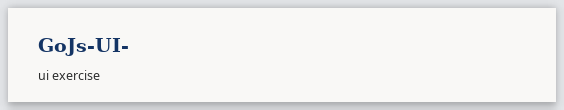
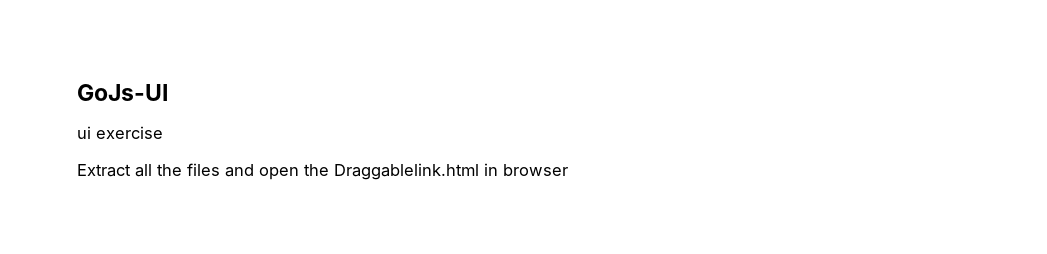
[38,38,129,56] GoJs-UI- -> [77,84,168,101] GoJs-UI
(101, 75) none -> [77,163,568,180] // Extract all the files and open the Draggablelink.html in browser

